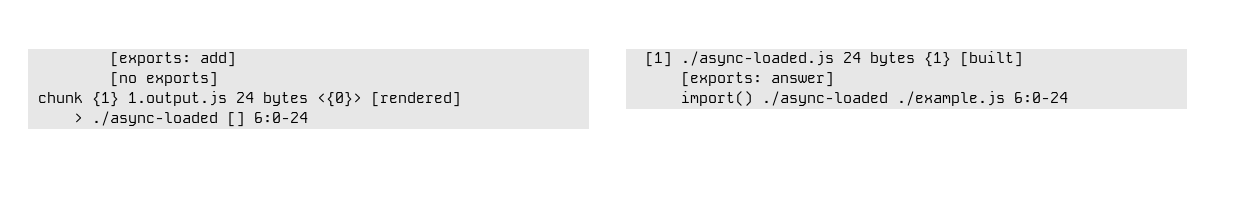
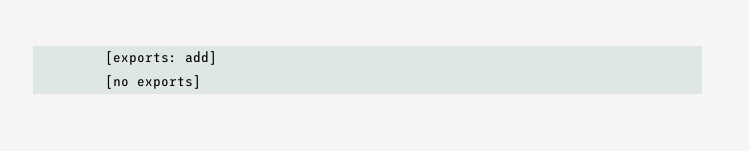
[38,91,462,107] [74,111,309,127] [645,51,1024,67] [681,72,835,87] [681,91,1069,106] // chunk {1} 1.output.js 24 bytes <{0}> [rendered] // > ./async-loaded [] 6:0-24 // [1] ./async-loaded.js 24 bytes {1} [built] // [exports: answer] // import() ./async-loaded ./example.js 6:0-24 -> (202, 82) none

